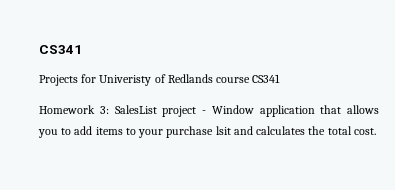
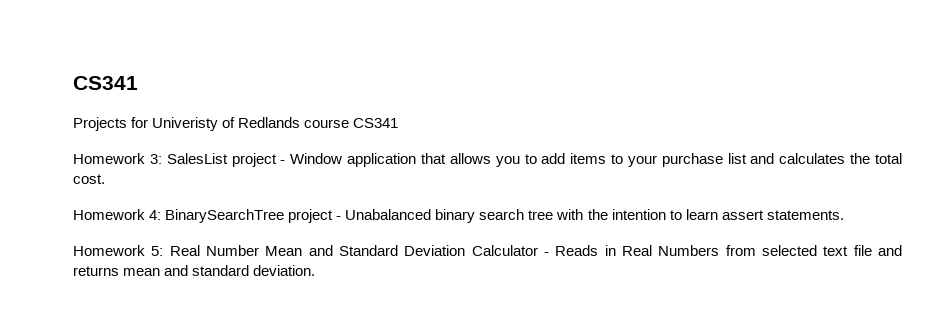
[215,126,231,135] lsit -> [727,153,747,164] list
(376, 131) none -> [73,209,844,223] [73,245,903,256] [73,265,316,276] // Homework 4: BinarySearchTree project - Unabalanced binary search tree with the intention to learn assert statements. // Homework 5: Real Number Mean and Standard Deviation Calculator - Reads in Real Numbers from selected text file and returns mean and standard deviation.

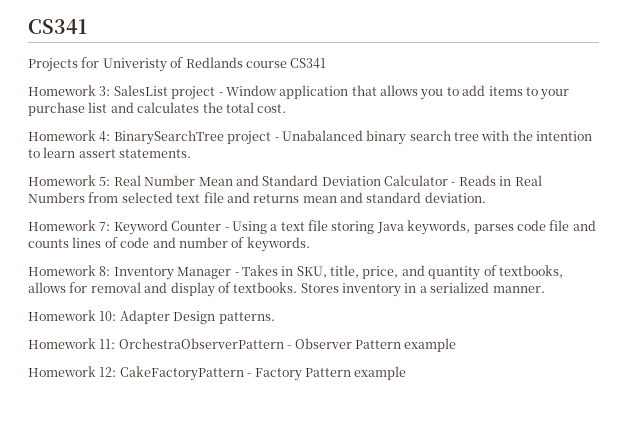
(316, 270) none -> [28,220,596,235] [28,237,310,252] [28,265,563,280] [28,282,545,297] [28,310,275,324] [28,338,457,352] [28,366,407,381] // Homework 7: Keyword Counter - Using a text file storing Java keywords, parses code file and counts lines of code and number of keywords. // Homework 8: Inventory Manager - Takes in SKU, title, price, and quantity of textbooks, allows for removal and display of textbooks. Stores inventory in a serialized manner. // Homework 10: Adapter Design patterns. // Homework 11: OrchestraObserverPattern - Observer Pattern example // Homework 12: CakeFactoryPattern - Factory Pattern example

